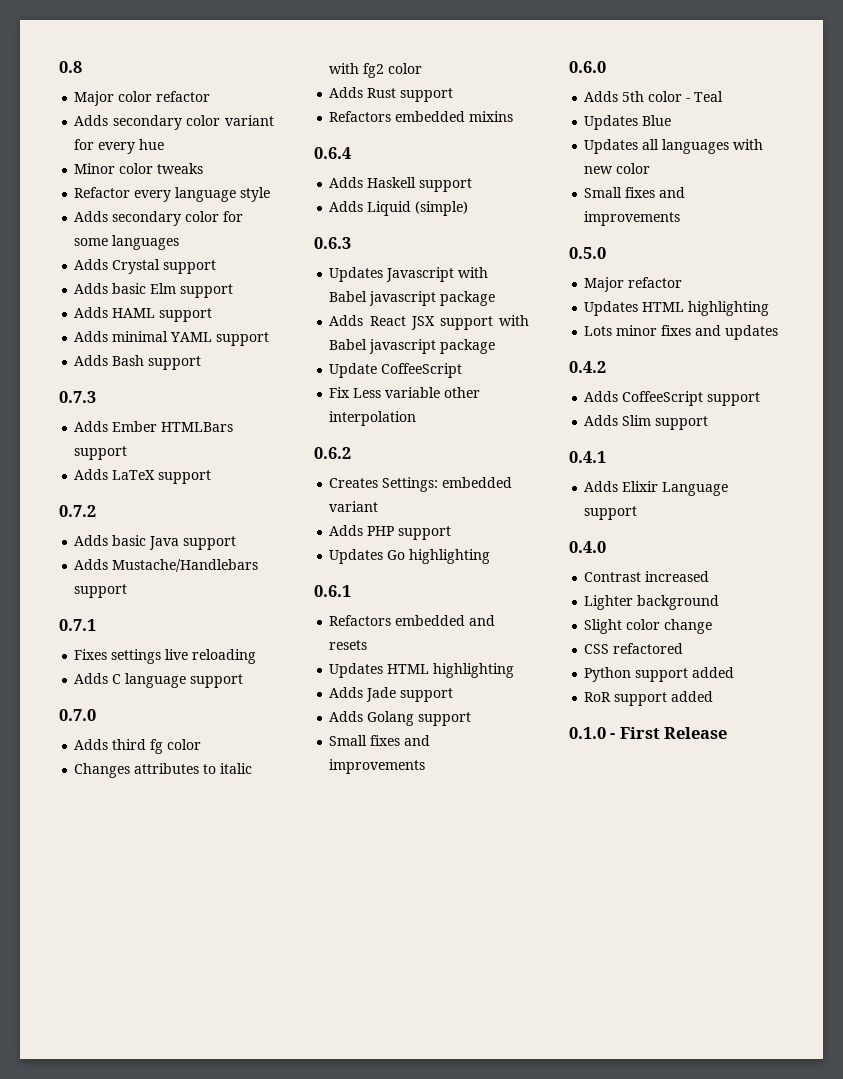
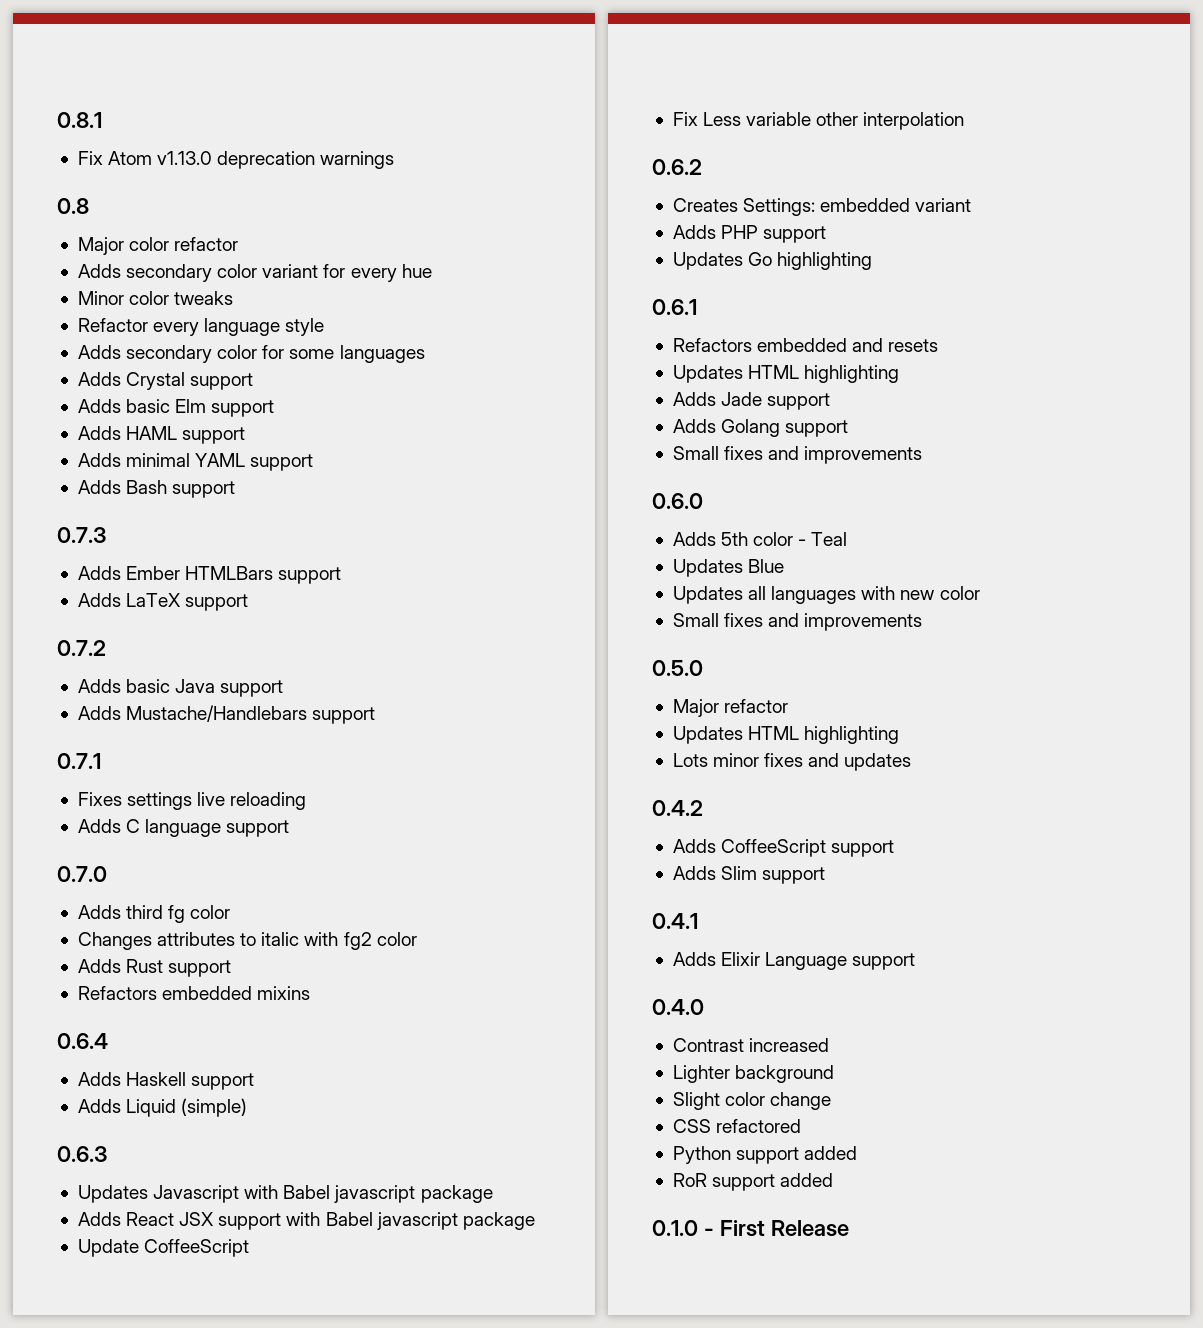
(59, 67) none -> [57,112,102,128] [77,151,395,169] 0.8.1 // Fix Atom v1.13.0 deprecation warnings //

